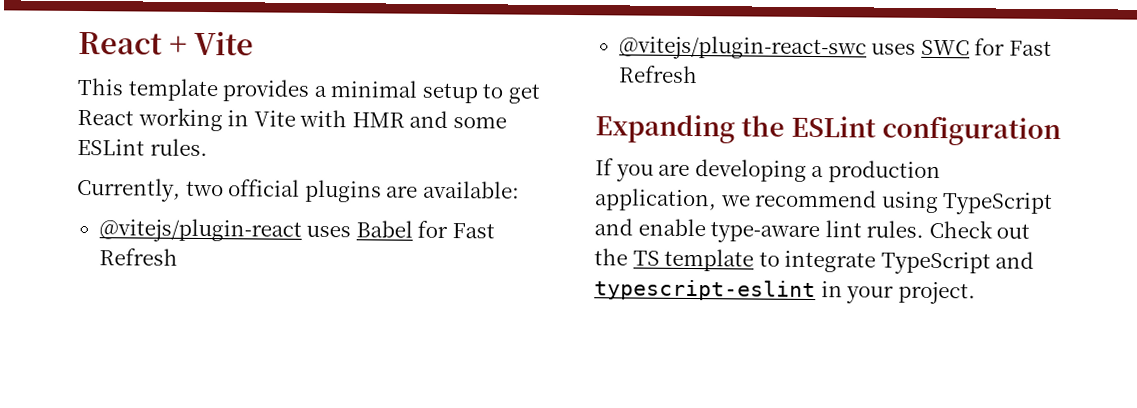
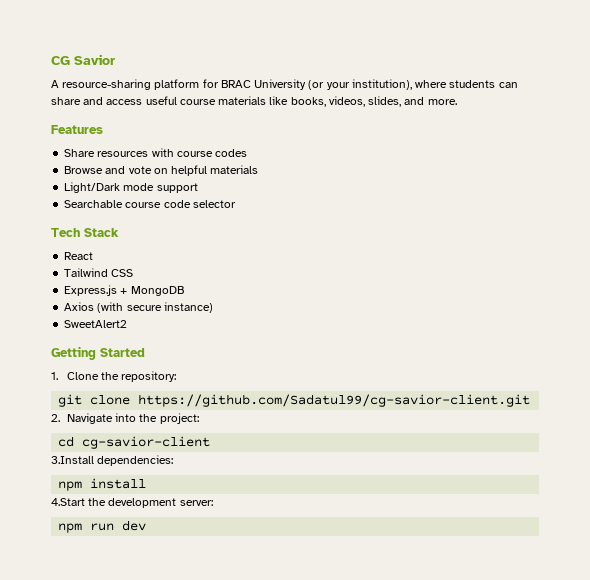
[78,30,254,56] [77,77,540,104] [77,107,507,132] [77,138,208,157] [77,177,520,203] [98,218,495,243] [98,248,178,266] [618,35,1052,61] [617,65,698,84] [595,114,1061,147] [595,158,941,184] [594,188,1054,215] [594,218,1031,244] [594,248,1035,275] [594,279,976,305] React + Vite // This template provides a minimal setup to get React working in Vite with HMR and some ESLint rules. // Currently, two official plugins are available: // @vitejs/plugin-react uses Babel for Fast Refresh // @vitejs/plugin-react-swc uses SWC for Fast Refresh // Expanding the ESLint configuration // If you are developing a production application, we recommend using TypeScript and enable type-aware lint rules. Check out the TS template to integrate TypeScript and typescript-eslint in your project. -> [51,54,115,65] [51,79,518,90] [51,96,457,107] [51,125,103,134] [64,148,248,157] [64,165,259,176] [64,182,198,193] [64,200,236,208] [51,228,119,237] [64,252,94,260] [64,268,134,277] [64,285,184,296] [64,302,213,313] [64,320,128,328] [51,346,145,360] [51,371,177,382] [58,394,531,407] [51,413,199,424] [58,436,211,449] [51,455,174,466] [58,478,147,491] [51,498,213,508] [58,520,147,533] CG Savior // A resource-sharing platform for BRAC University (or your institution), where students can share and access useful course materials like books, videos, slides, and more. // Features // Share resources with course codes // Browse and vote on helpful materials // Light/Dark mode support // Searchable course code selector // Tech Stack // React // Tailwind CSS // Express.js + MongoDB // Axios (with secure instance) // SweetAlert2 // Getting Started // 1. Clone the repository: // git clone https://github.com/Sadatul99/cg-savior-client.git // 2. Navigate into the project: // cd cg-savior-client // 3.Install dependencies: // npm install // 4.Start the development server: // npm run dev

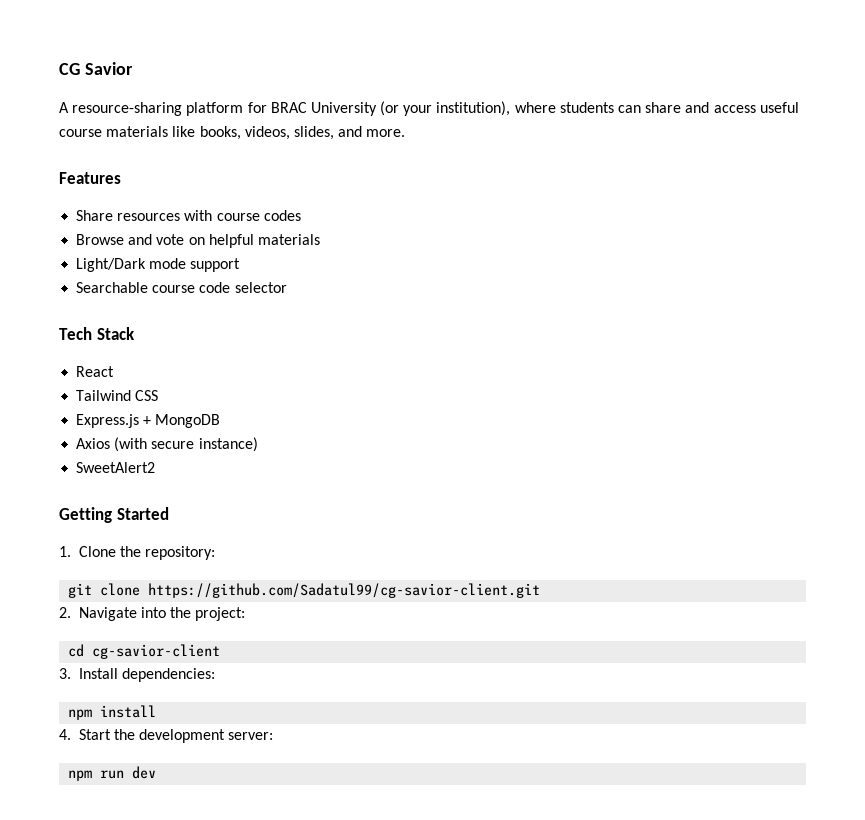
[51,456,94,464] 3.Install -> [59,668,118,679] 3. Install
[51,498,85,506] 4.Start -> [59,729,111,740] 4. Start

